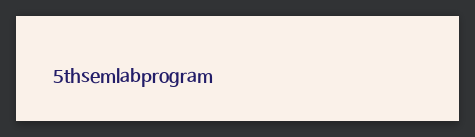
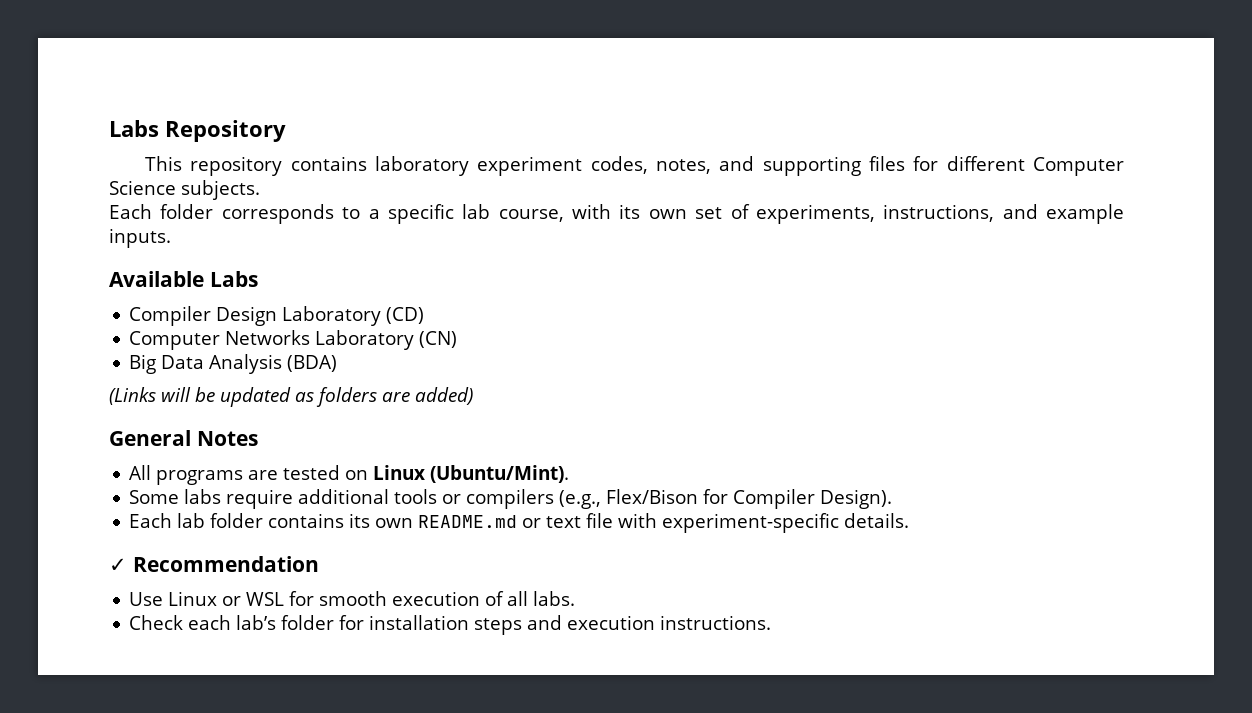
[53,68,213,87] 5thsemlabprogram -> [109,120,286,142] [145,156,1124,176] [109,180,260,200] [109,204,1124,224] [109,228,171,248] [109,271,258,287] [129,306,425,326] [129,330,458,350] [129,354,338,374] [109,387,473,407] [109,430,258,446] [129,465,570,485] [129,489,893,509] [129,513,910,533] [109,556,319,572] [129,591,576,606] [129,615,772,635] Labs Repository // This repository contains laboratory experiment codes, notes, and supporting files for different Computer Science subjects. // Each folder corresponds to a specific lab course, with its own set of experiments, instructions, and example inputs. // Available Labs // Compiler Design Laboratory (CD) // Computer Networks Laboratory (CN) // Big Data Analysis (BDA) // (Links will be updated as folders are added) // General Notes // All programs are tested on Linux (Ubuntu/Mint). // Some labs require additional tools or compilers (e.g., Flex/Bison for Compiler Design). // Each lab folder contains its own README.md or text file with experiment-specific details. // ✓ Recommendation // Use Linux or WSL for smooth execution of all labs. // Check each lab’s folder for installation steps and execution instructions.

